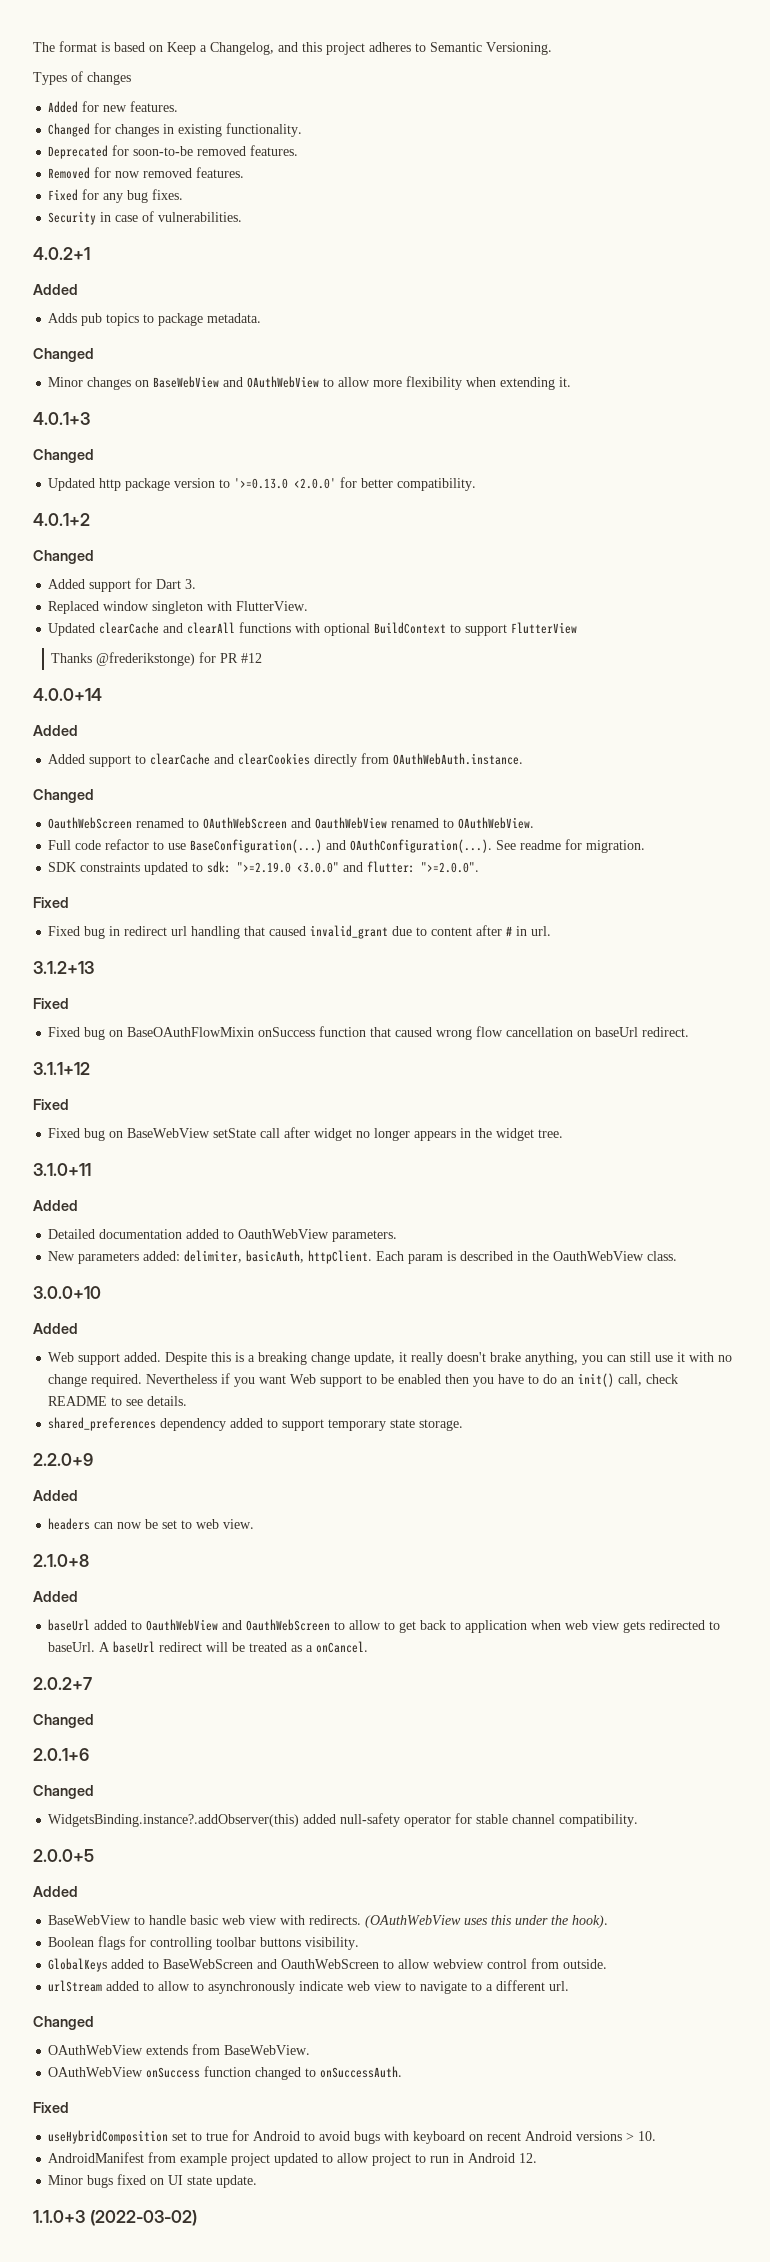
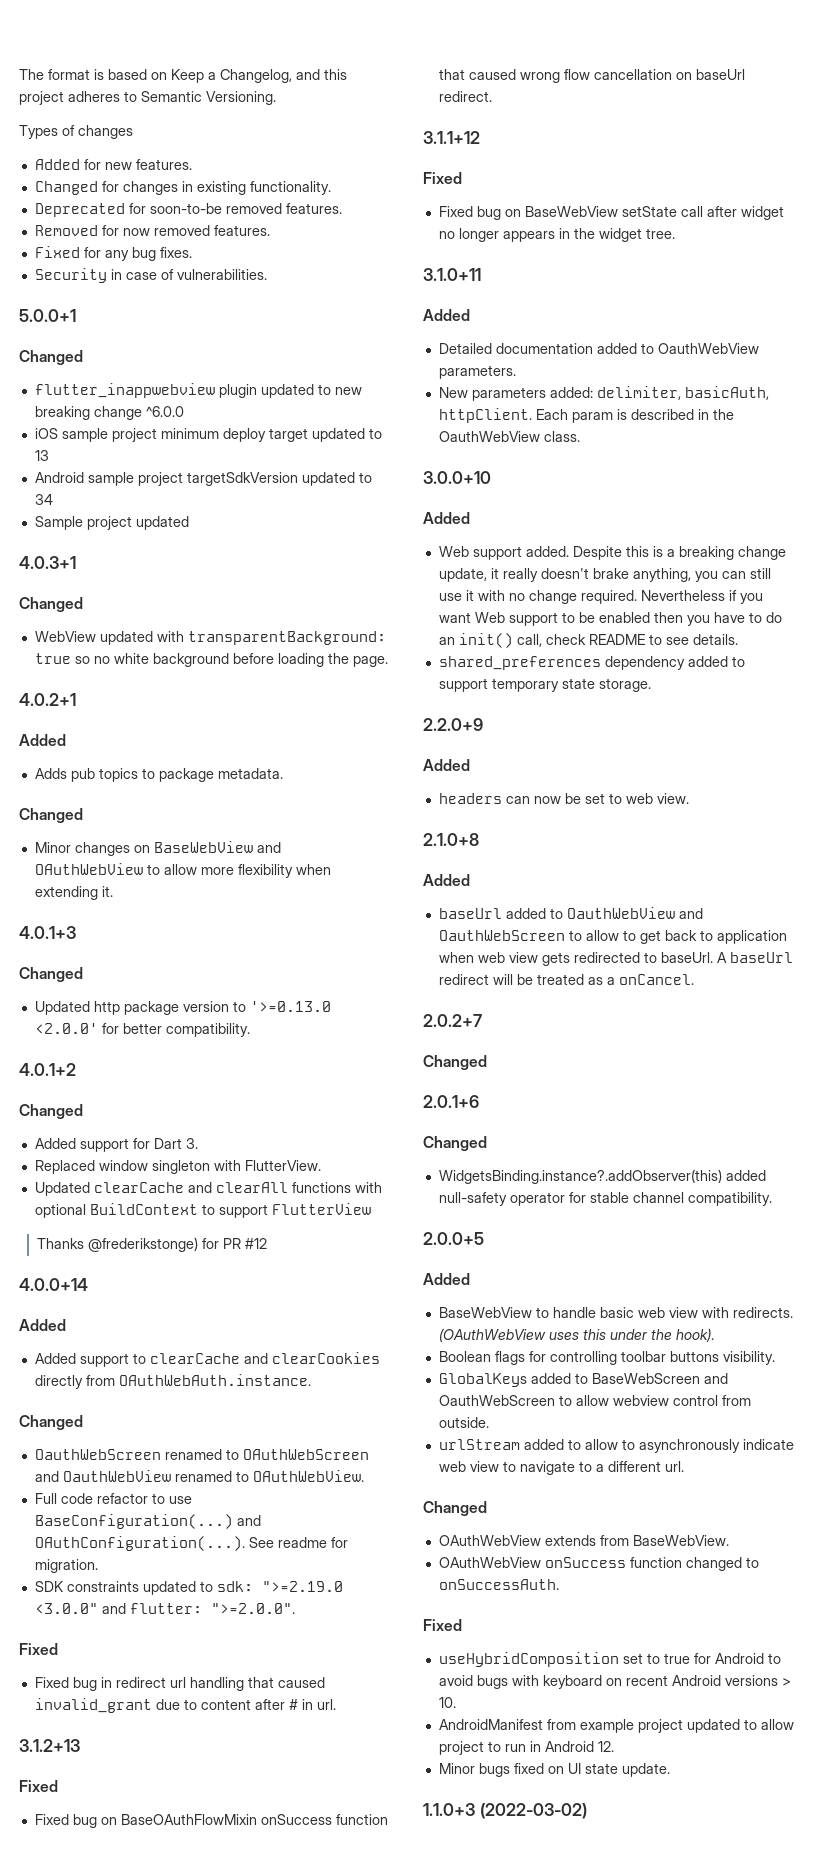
(243, 217) none -> [19,309,76,322] [19,350,83,365] [34,383,362,398] [34,406,184,420] [34,428,382,442] [34,450,49,461] [34,472,372,486] [34,494,53,505] [34,516,189,530] [19,556,76,569] [19,597,83,612] [34,631,386,645] [34,653,388,667] // 5.0.0+1 // Changed // flutter_inappwebview plugin updated to new breaking change ^6.0.0 // iOS sample project minimum deploy target updated to 13 // Android sample project targetSdkVersion updated to 34 // Sample project updated // 4.0.3+1 // Changed // WebView updated with transparentBackground: true so no white background before loading the page.

